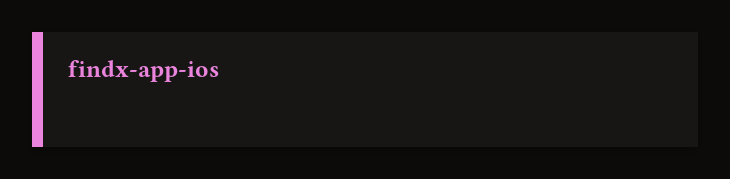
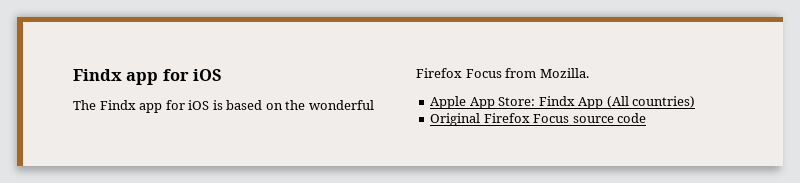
[68,60,219,82] findx-app-ios -> [73,69,223,85] [73,100,374,113] [416,68,589,78] [430,96,696,109] [430,113,647,126] Findx app for iOS // The Findx app for iOS is based on the wonderful Firefox Focus from Mozilla. // Apple App Store: Findx App (All countries) // Original Firefox Focus source code

